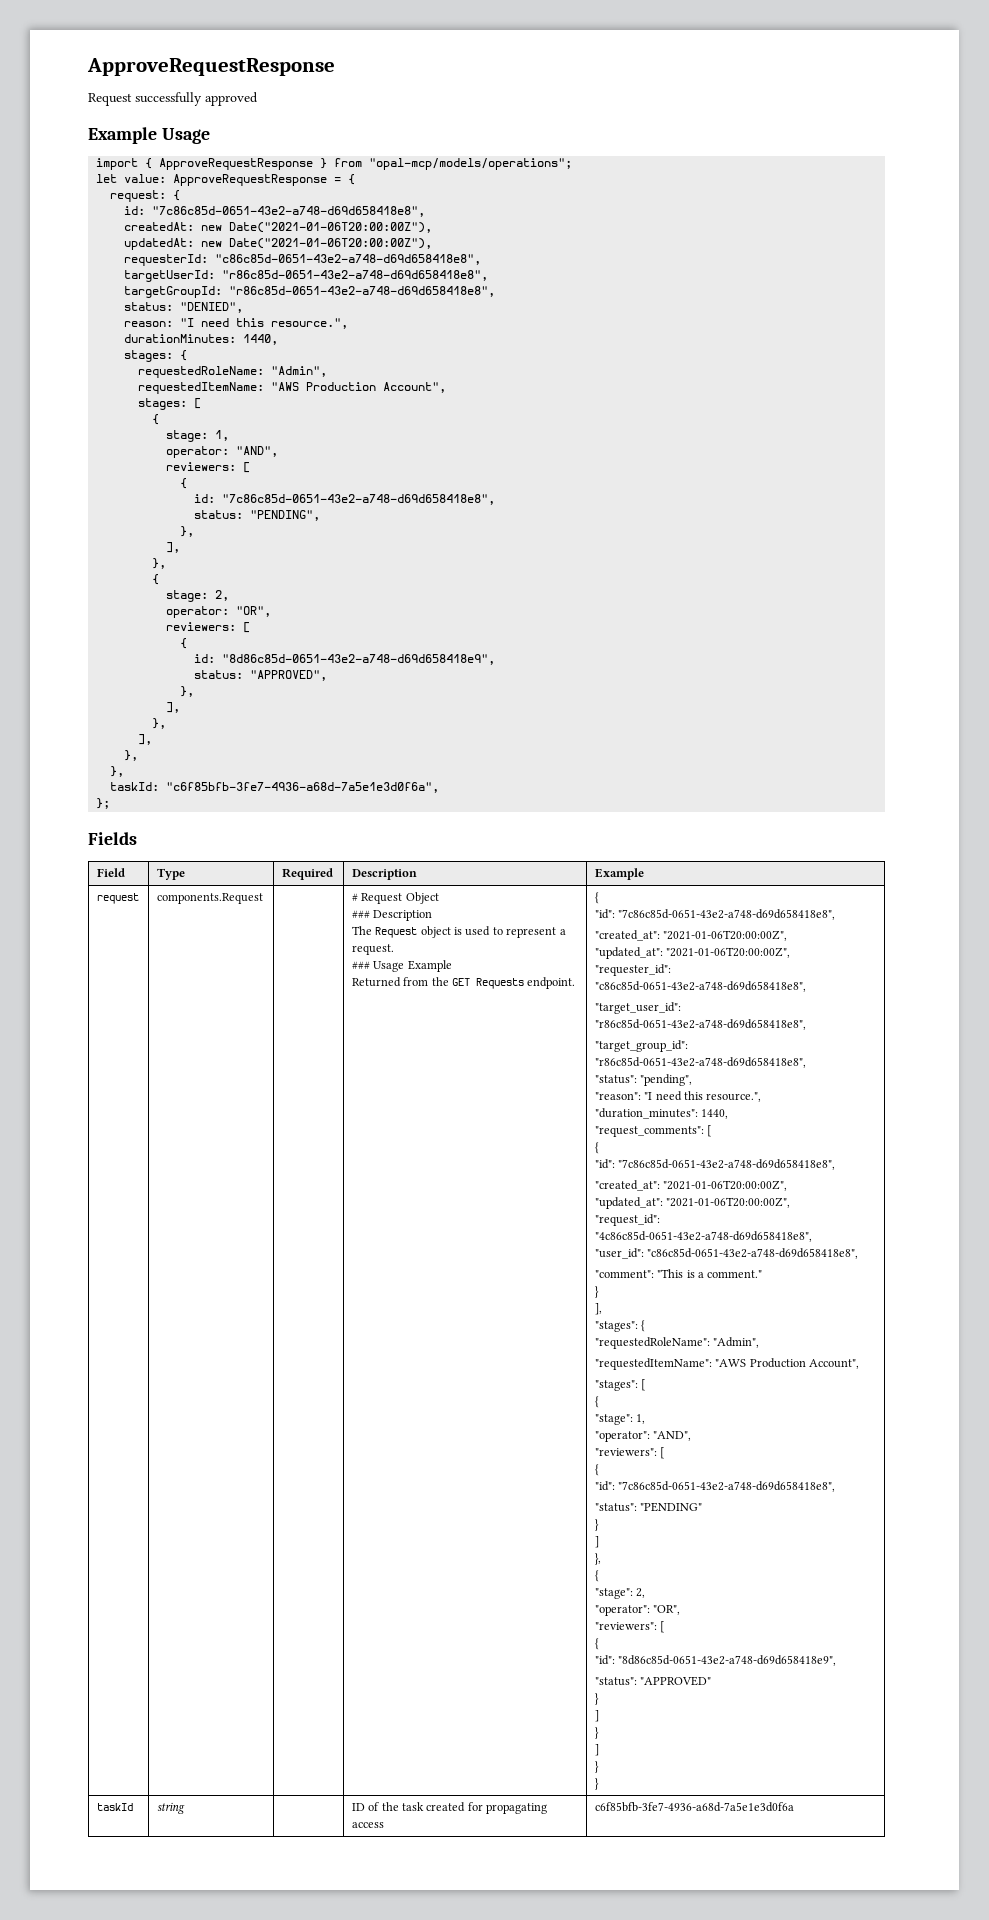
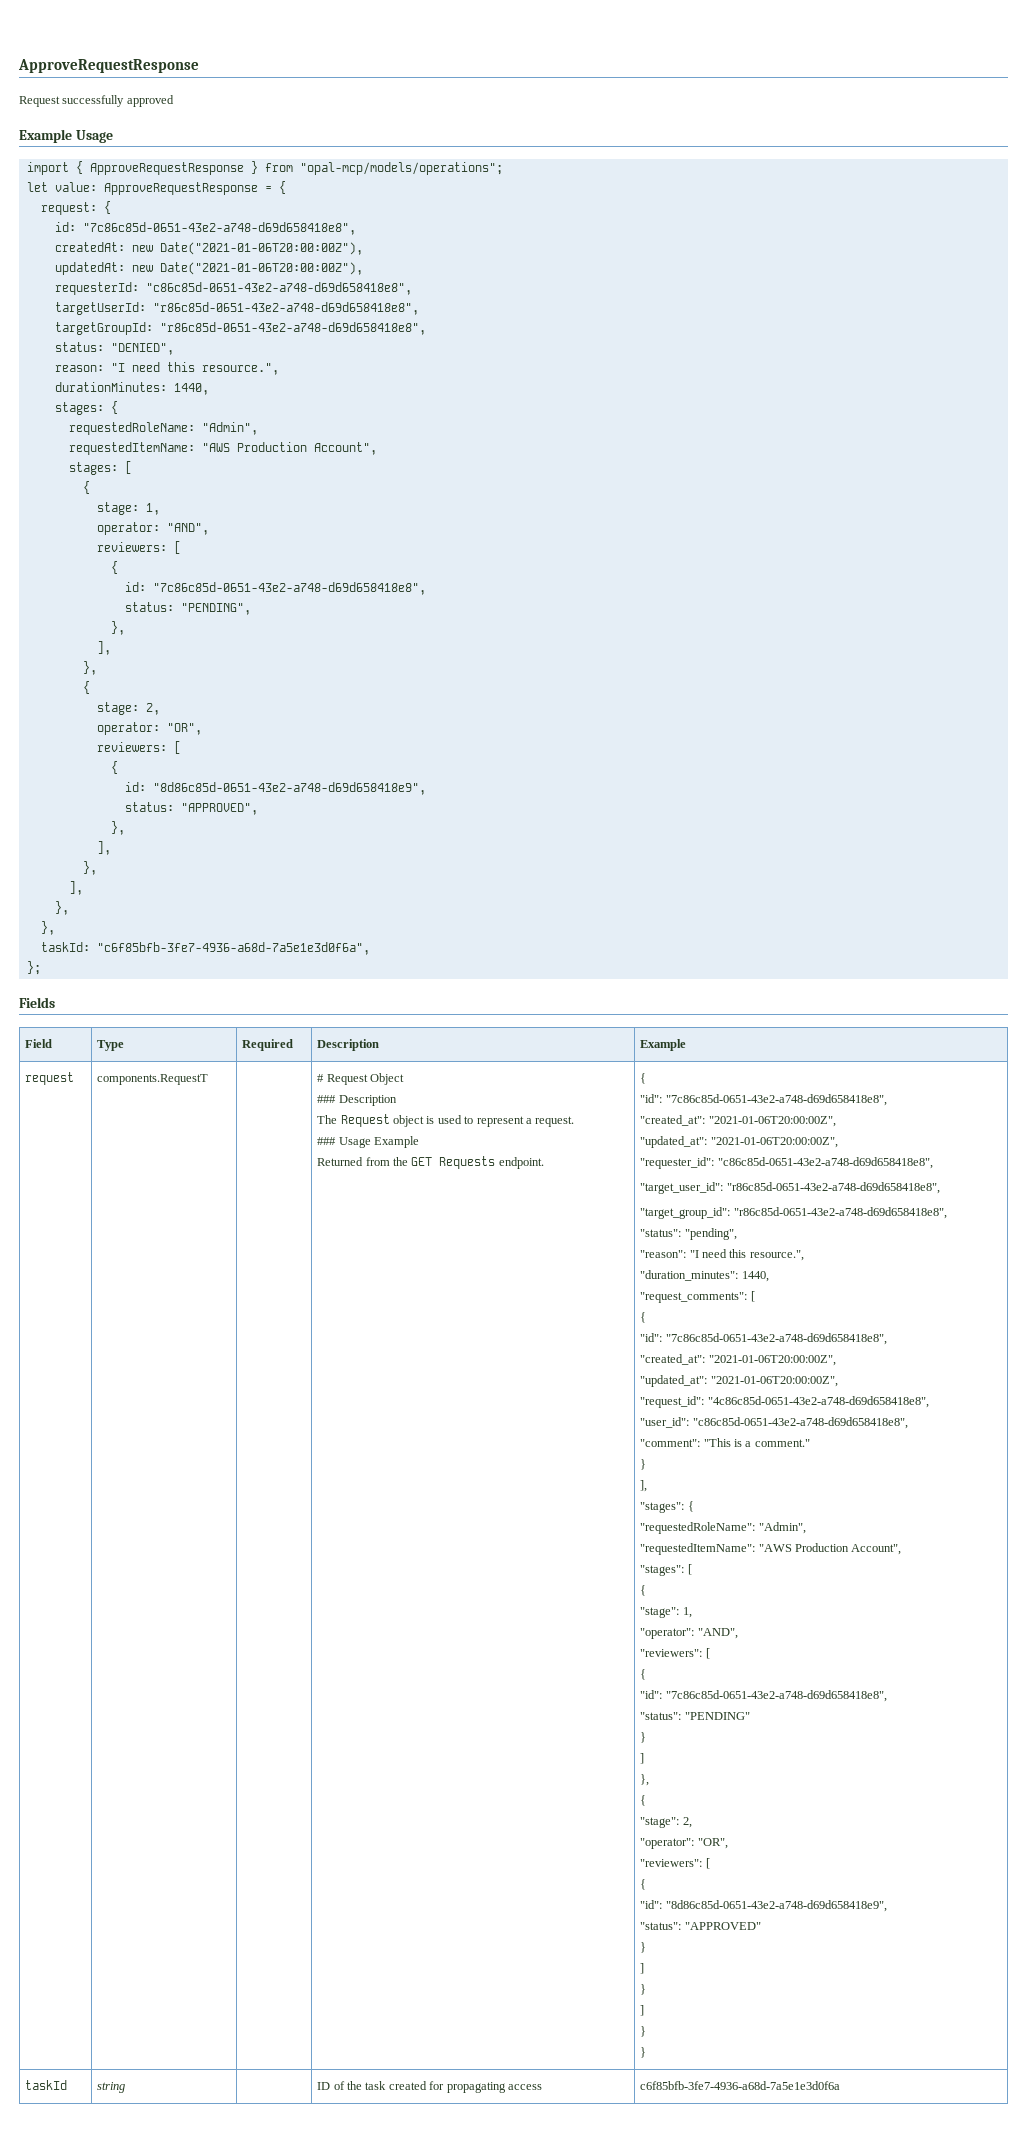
[156,893,263,904] components.Request -> [97,1074,209,1085] components.RequestT

